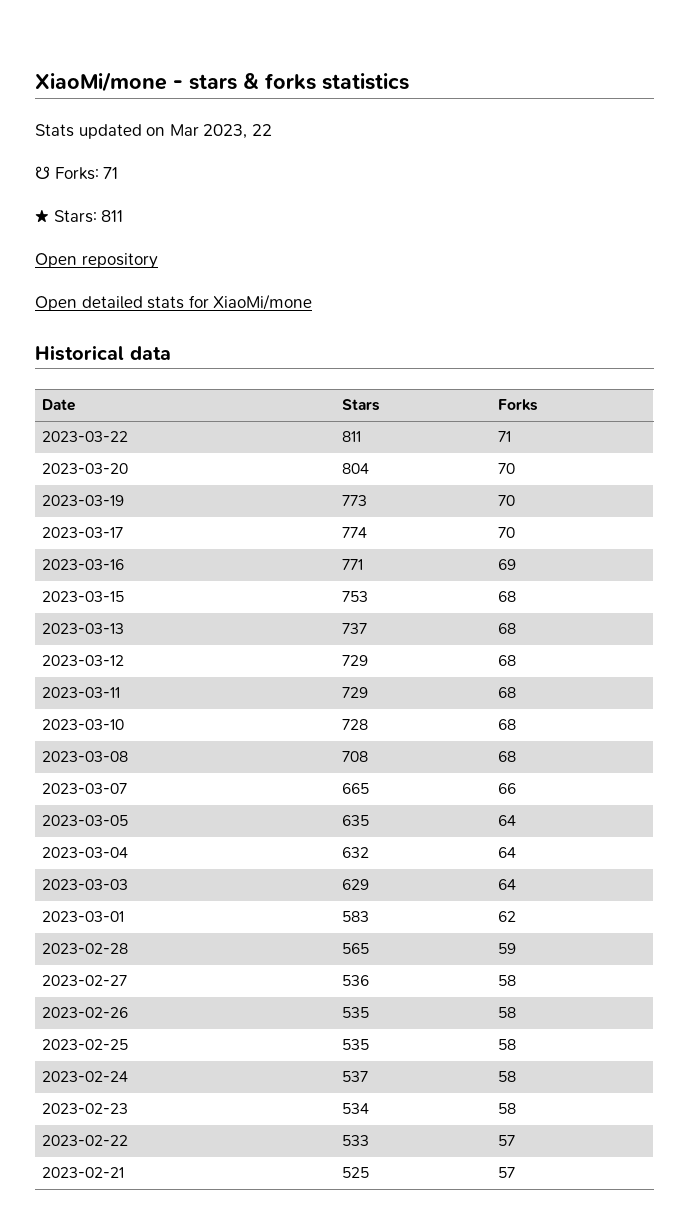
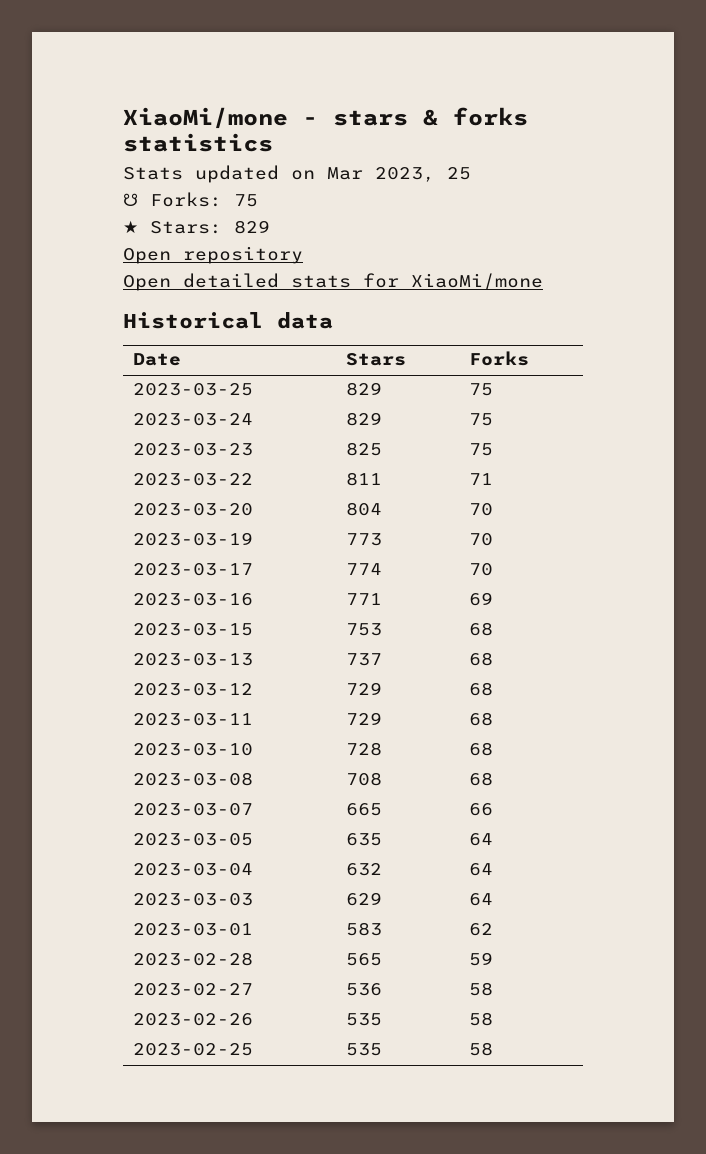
[251,124,272,136] 22 -> [447,167,471,180] 25
[103,167,119,179] 71 -> [234,194,258,207] 75
[101,210,124,222] 811 -> [234,220,270,234] 829
(539, 405) none -> [133,383,254,396] [346,382,383,396] [469,383,494,396] [133,413,254,426] [346,412,383,426] [469,413,494,426] [133,443,254,456] [346,442,383,456] [469,443,494,456] // 2023-03-25 | 829 | 75 // 2023-03-24 | 829 | 75 // 2023-03-23 | 825 | 75
[42,1071,129,1082] [342,1071,369,1082] [498,1071,517,1082] [42,1103,129,1114] [342,1103,370,1114] [498,1103,517,1114] [42,1135,129,1146] [342,1135,370,1146] [498,1135,516,1146] [42,1167,125,1178] [342,1167,370,1178] [498,1167,516,1178] // 2023-02-24 | 537 | 58 // 2023-02-23 | 534 | 58 // 2023-02-22 | 533 | 57 // 2023-02-21 | 525 | 57 -> (494, 1049) none

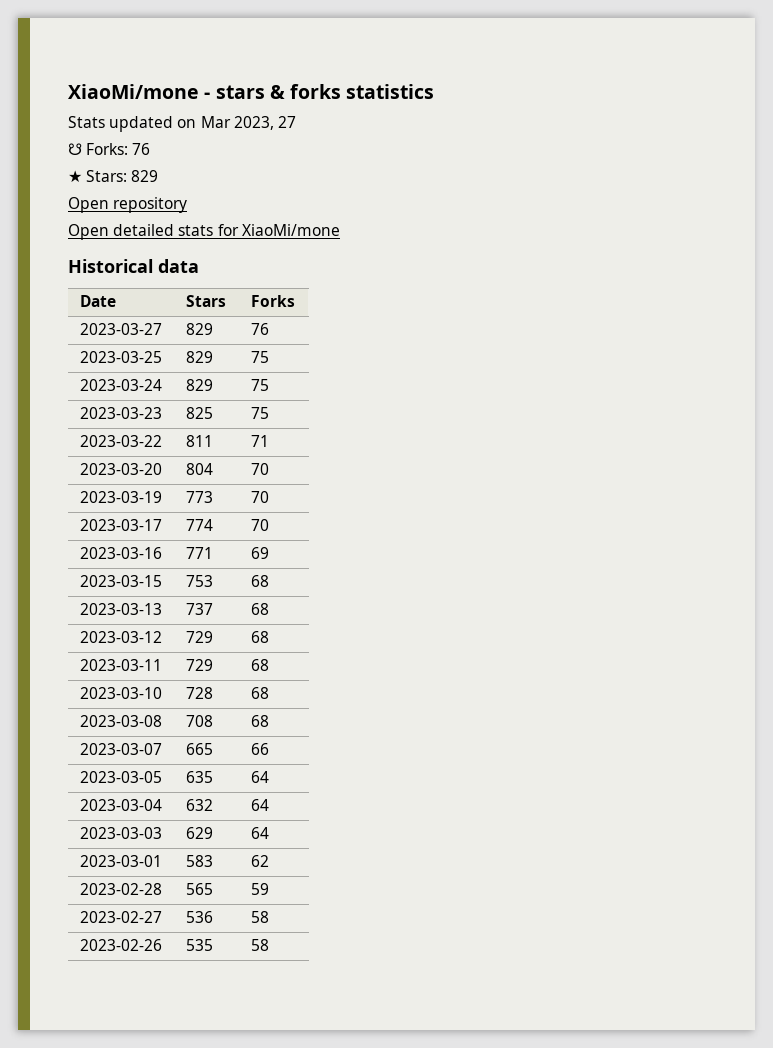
[447,167,471,180] 25 -> [277,116,296,128] 27
[234,194,258,207] 75 -> [132,143,151,155] 76
(530, 358) none -> [79,323,162,335] [185,323,213,335] [250,323,269,335] // 2023-03-27 | 829 | 76
[133,1043,254,1056] [346,1043,383,1056] [469,1042,494,1056] // 2023-02-25 | 535 | 58 -> (269, 945) none

